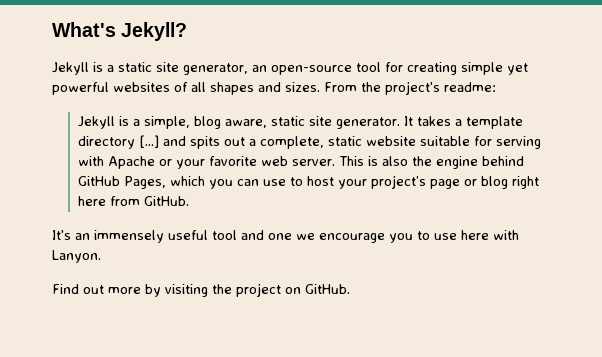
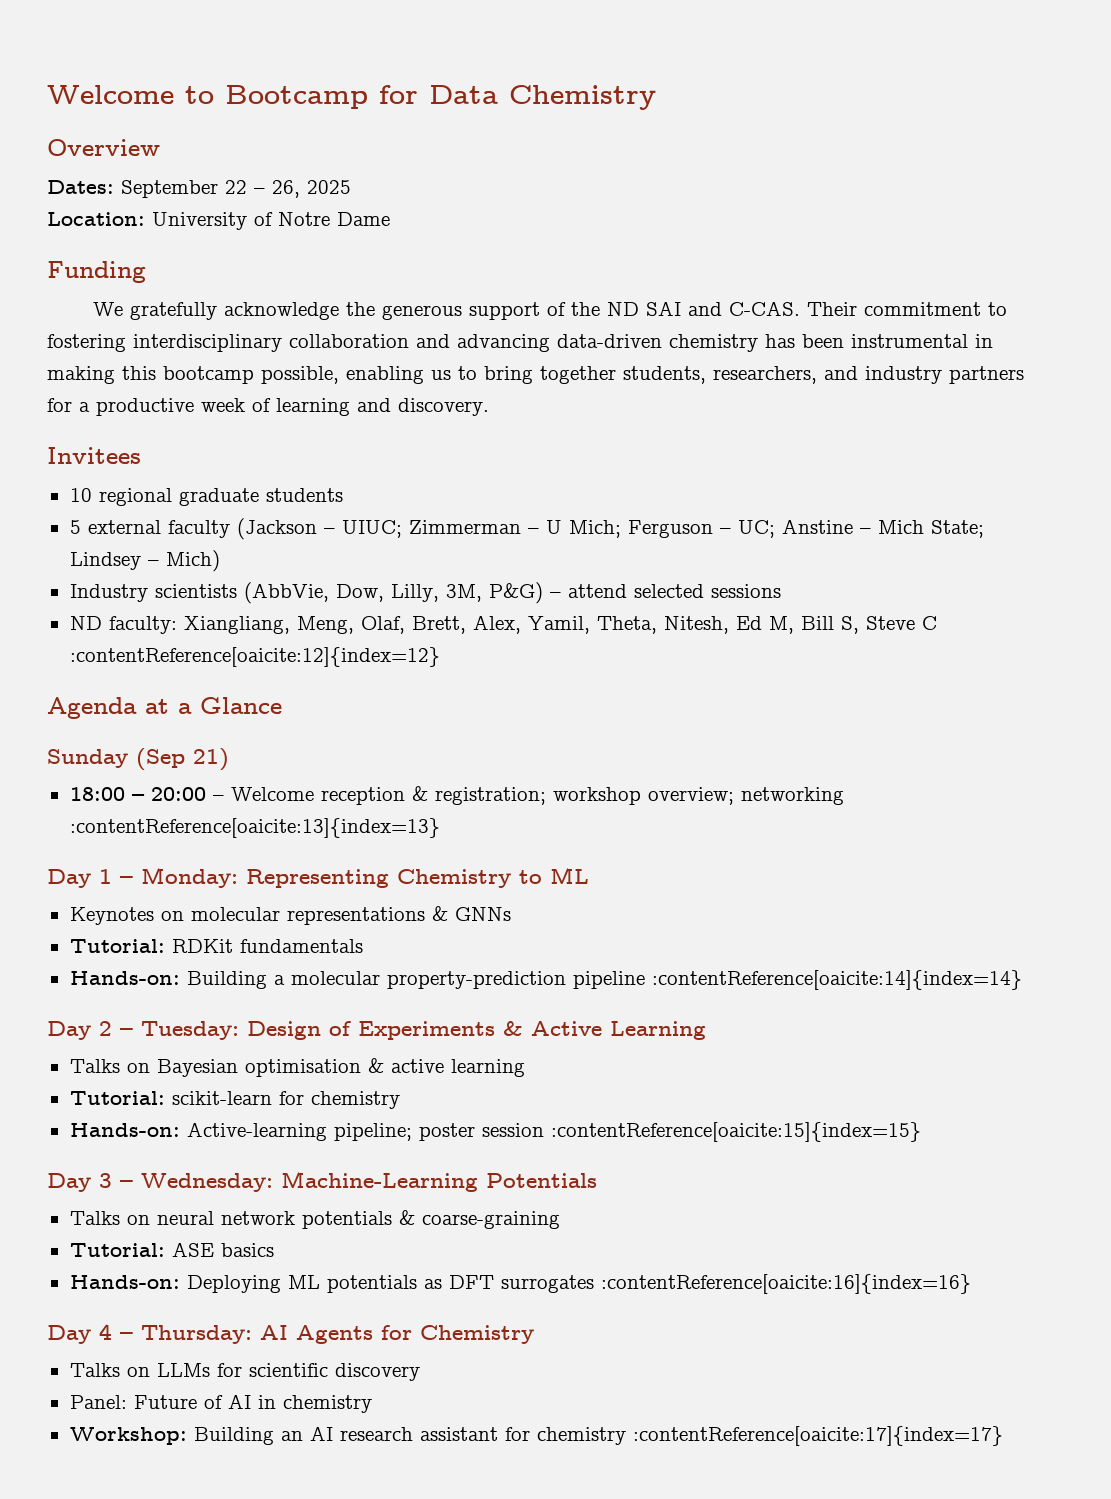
[52,22,188,41] [52,62,528,75] [52,81,496,95] [77,116,523,129] [77,135,541,149] [77,156,524,169] [77,175,539,189] [77,196,189,206] [52,230,519,243] [52,250,101,263] [52,283,350,297] What's Jekyll? // Jekyll is a static site generator, an open-source tool for creating simple yet powerful websites of all shapes and sizes. From the project's readme: // Jekyll is a simple, blog aware, static site generator. It takes a template directory [...] and spits out a complete, static website suitable for serving with Apache or your favorite web server. This is also the engine behind GitHub Pages, which you can use to host your project’s page or blog right here from GitHub. // It's an immensely useful tool and one we encourage you to use here with Lanyon. // Find out more by visiting the project on GitHub. -> [47,85,656,110] [47,139,160,156] [47,180,351,198] [47,212,390,230] [47,261,146,283] [93,301,1008,320] [47,334,993,352] [47,366,1024,384] [47,398,489,416] [47,447,141,464] [69,488,343,506] [69,518,984,540] [69,550,220,572] [69,582,781,604] [69,615,937,634] [69,647,440,667] [47,697,282,719] [47,748,229,771] [69,786,844,805] [69,818,440,838] [47,867,589,888] [69,906,511,925] [69,939,363,953] [69,970,1022,990] [47,1021,706,1040] [69,1058,525,1077] [69,1091,400,1109] [69,1122,921,1142] [47,1171,597,1192] [69,1210,560,1229] [69,1242,274,1257] [69,1274,971,1294] [47,1324,534,1344] [69,1363,420,1381] [69,1394,372,1413] [69,1426,1003,1446] Welcome to Bootcamp for Data Chemistry // Overview // Dates: September 22 – 26, 2025 // Location: University of Notre Dame // Funding // We gratefully acknowledge the generous support of the ND SAI and C-CAS. Their commitment to fostering interdisciplinary collaboration and advancing data-driven chemistry has been instrumental in making this bootcamp possible, enabling us to bring together students, researchers, and industry partners for a productive week of learning and discovery. // Invitees // 10 regional graduate students // 5 external faculty (Jackson – UIUC; Zimmerman – U Mich; Ferguson – UC; Anstine – Mich State; Lindsey – Mich) // Industry scientists (AbbVie, Dow, Lilly, 3M, P&G) – attend selected sessions // ND faculty: Xiangliang, Meng, Olaf, Brett, Alex, Yamil, Theta, Nitesh, Ed M, Bill S, Steve C :contentReference[oaicite:12]{index=12} // Agenda at a Glance // Sunday (Sep 21) // 18:00 – 20:00 – Welcome reception & registration; workshop overview; networking :contentReference[oaicite:13]{index=13} // Day 1 – Monday: Representing Chemistry to ML // Keynotes on molecular representations & GNNs // Tutorial: RDKit fundamentals // Hands-on: Building a molecular property-prediction pipeline :contentReference[oaicite:14]{index=14} // Day 2 – Tuesday: Design of Experiments & Active Learning // Talks on Bayesian optimisation & active learning // Tutorial: scikit-learn for chemistry // Hands-on: Active-learning pipeline; poster session :contentReference[oaicite:15]{index=15} // Day 3 – Wednesday: Machine-Learning Potentials // Talks on neural network potentials & coarse-graining // Tutorial: ASE basics // Hands-on: Deploying ML potentials as DFT surrogates :contentReference[oaicite:16]{index=16} // Day 4 – Thursday: AI Agents for Chemistry // Talks on LLMs for scientific discovery // Panel: Future of AI in chemistry // Workshop: Building an AI research assistant for chemistry :contentReference[oaicite:17]{index=17}

